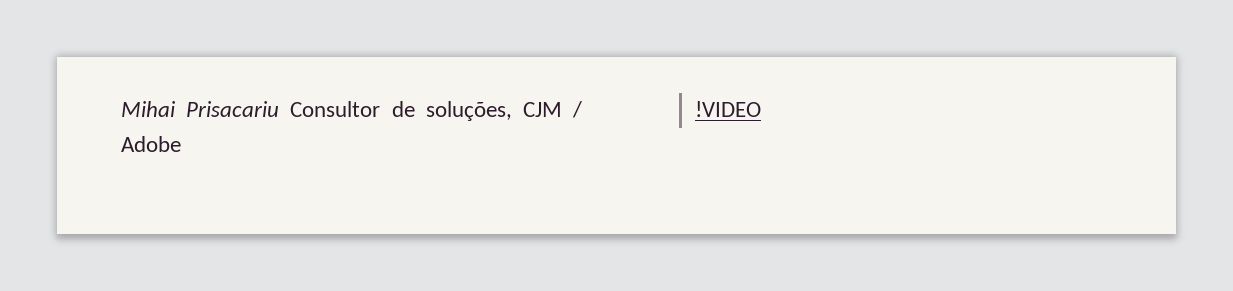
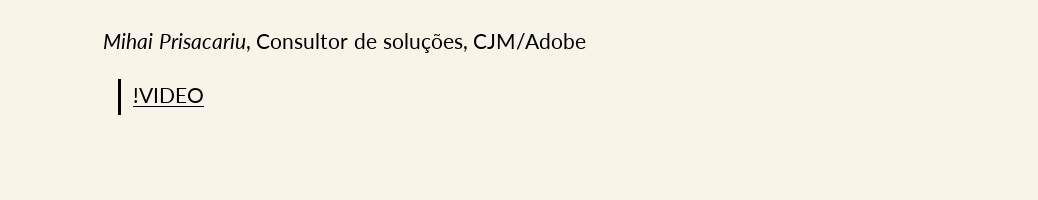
[186,101,280,117] Prisacariu -> [158,33,251,52] Prisacariu,
[522,101,582,118] [121,136,181,152] CJM / Adobe -> [473,33,587,50] CJM/Adobe

